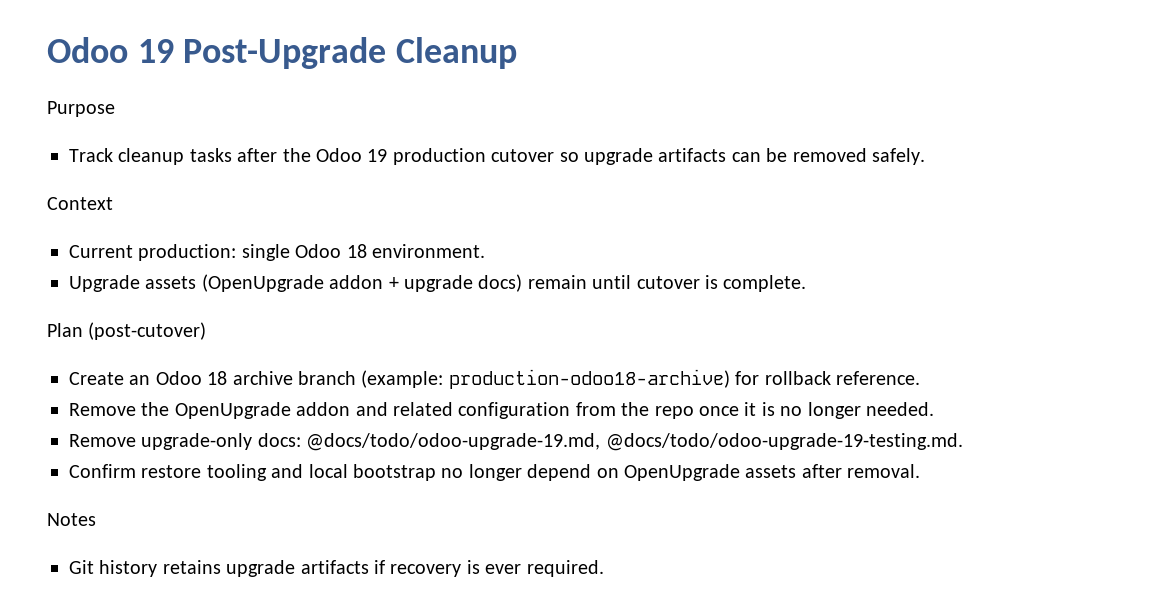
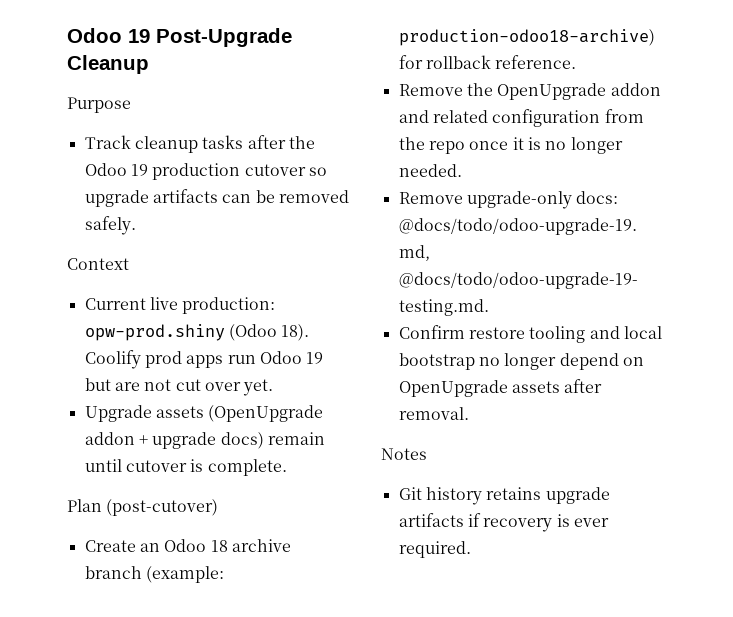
[138,244,485,261] production: single Odoo 18 environment. -> [149,297,276,314] [84,324,310,341] [84,350,324,369] [84,378,274,396] live production: opw-prod.shiny (Odoo 18). Coolify prod apps run Odoo 19 but are not cut over yet.

